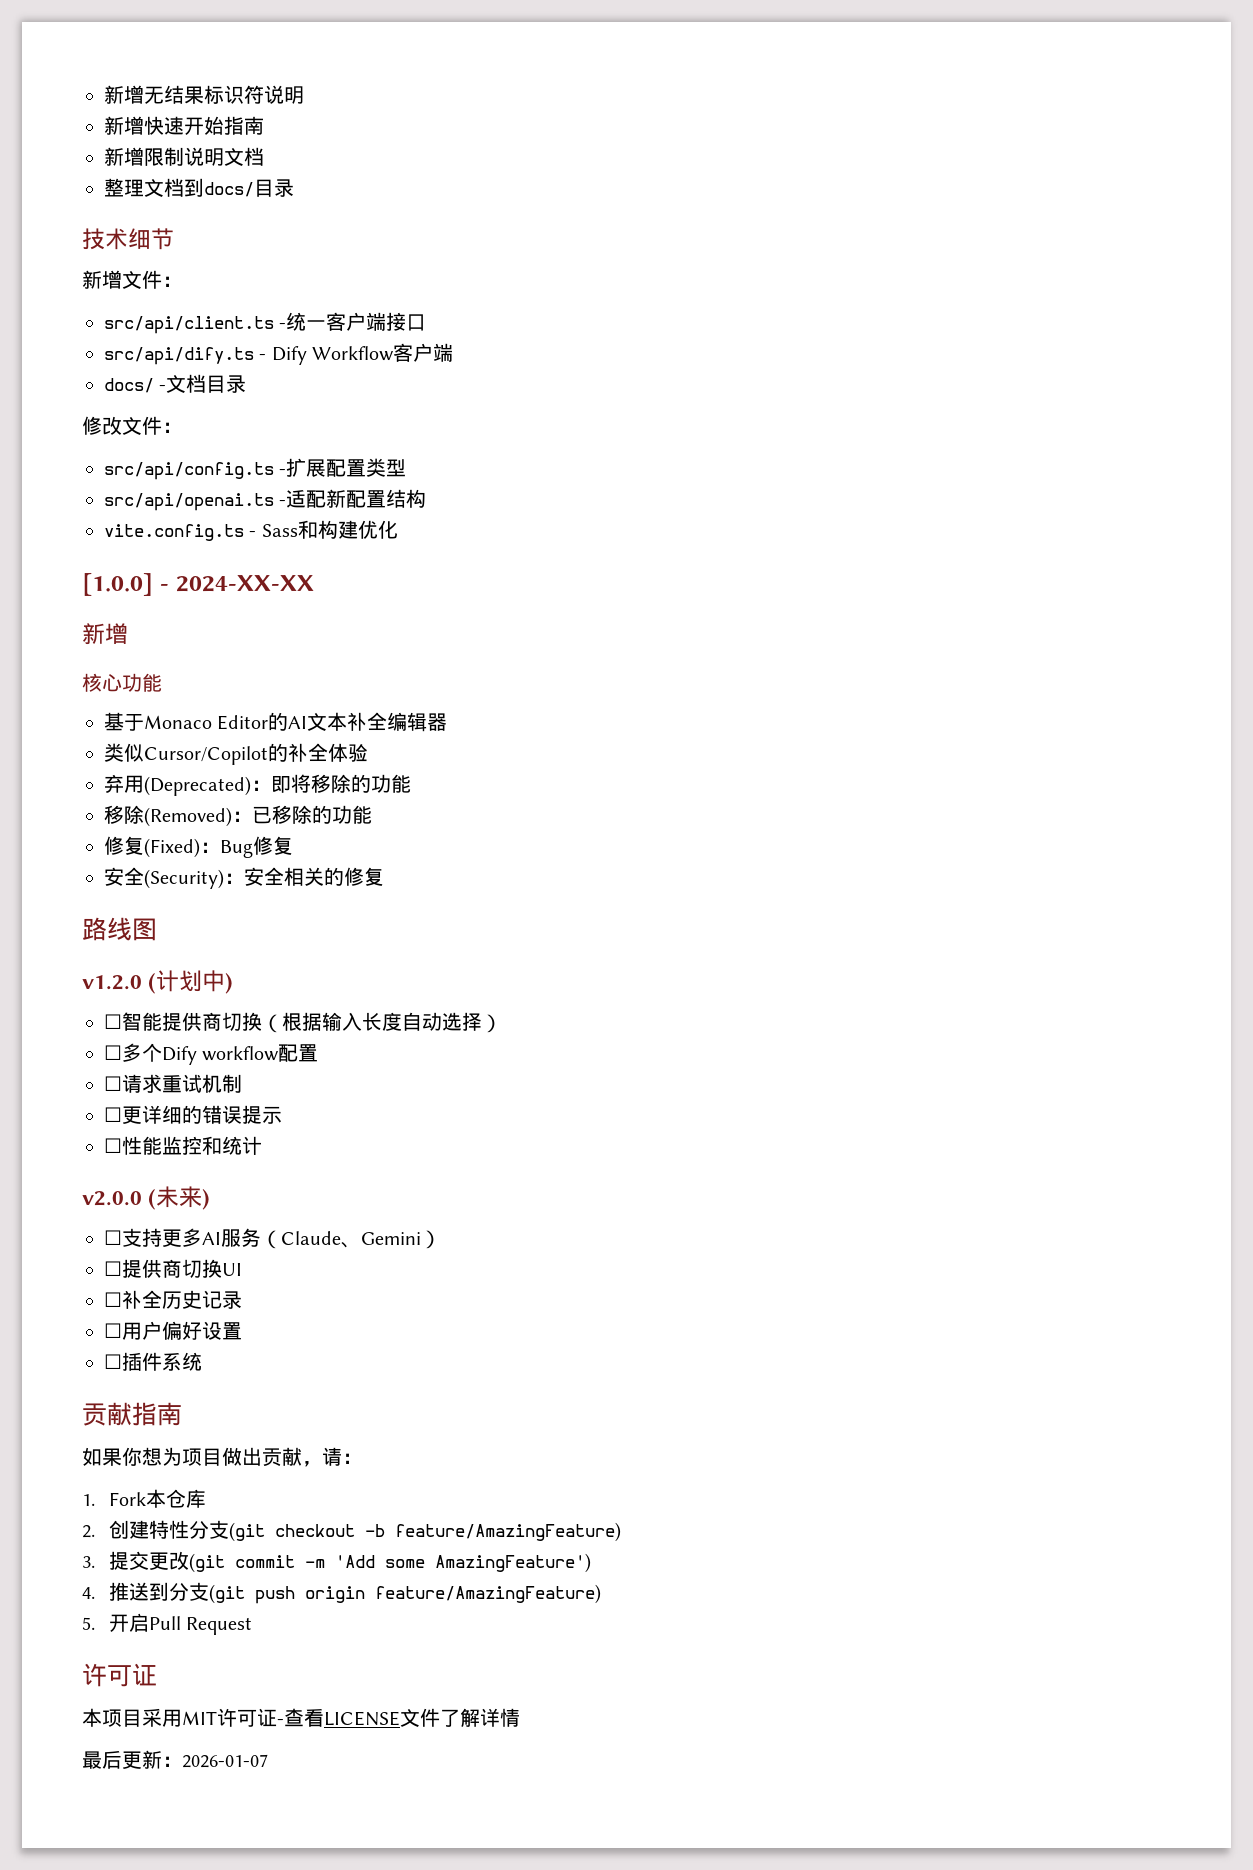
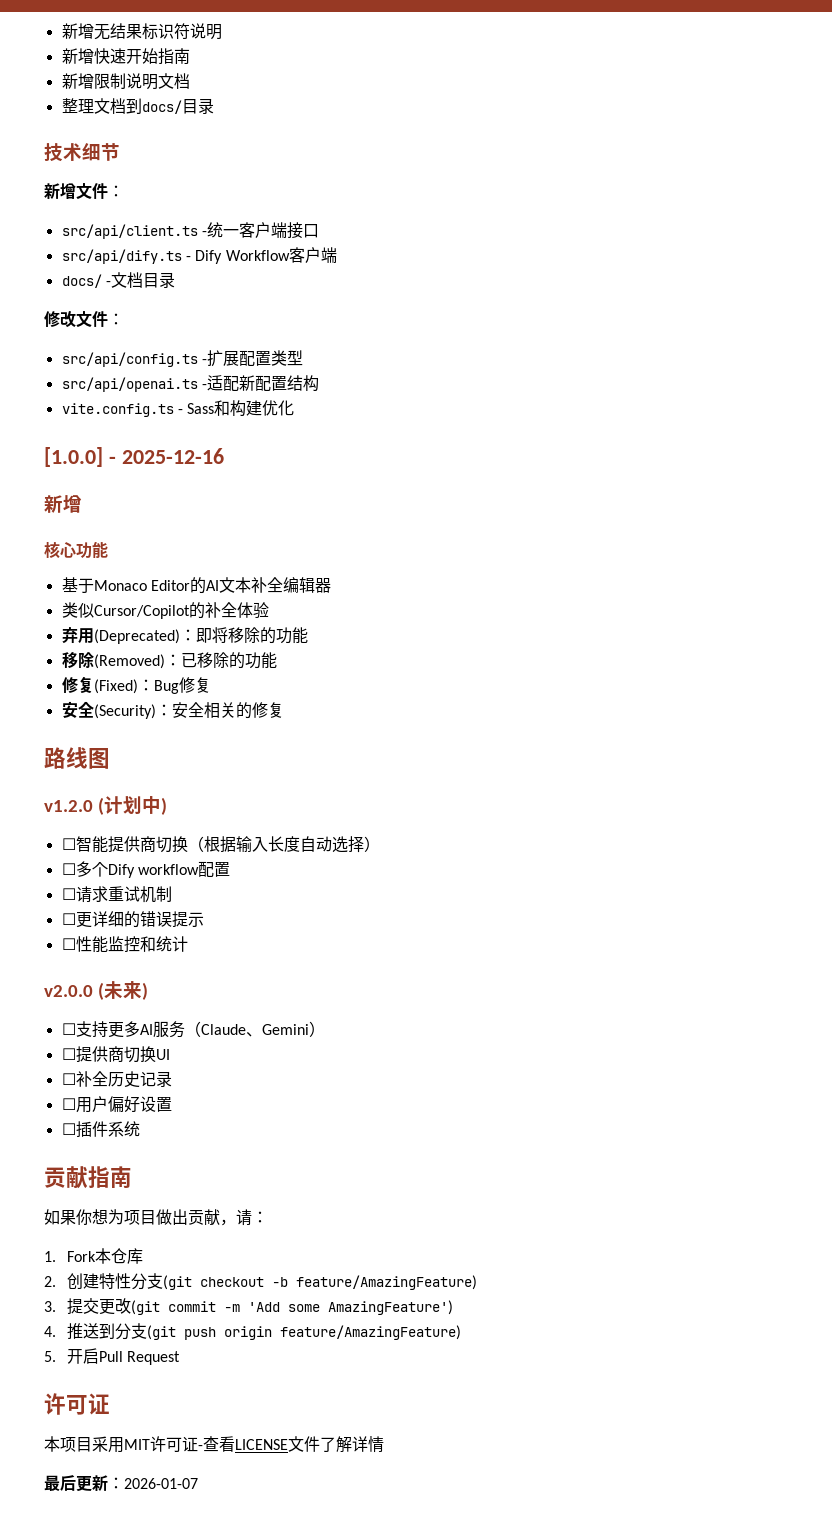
[175,575,314,592] 2024-XX-XX -> [121,448,224,464] 2025-12-16

